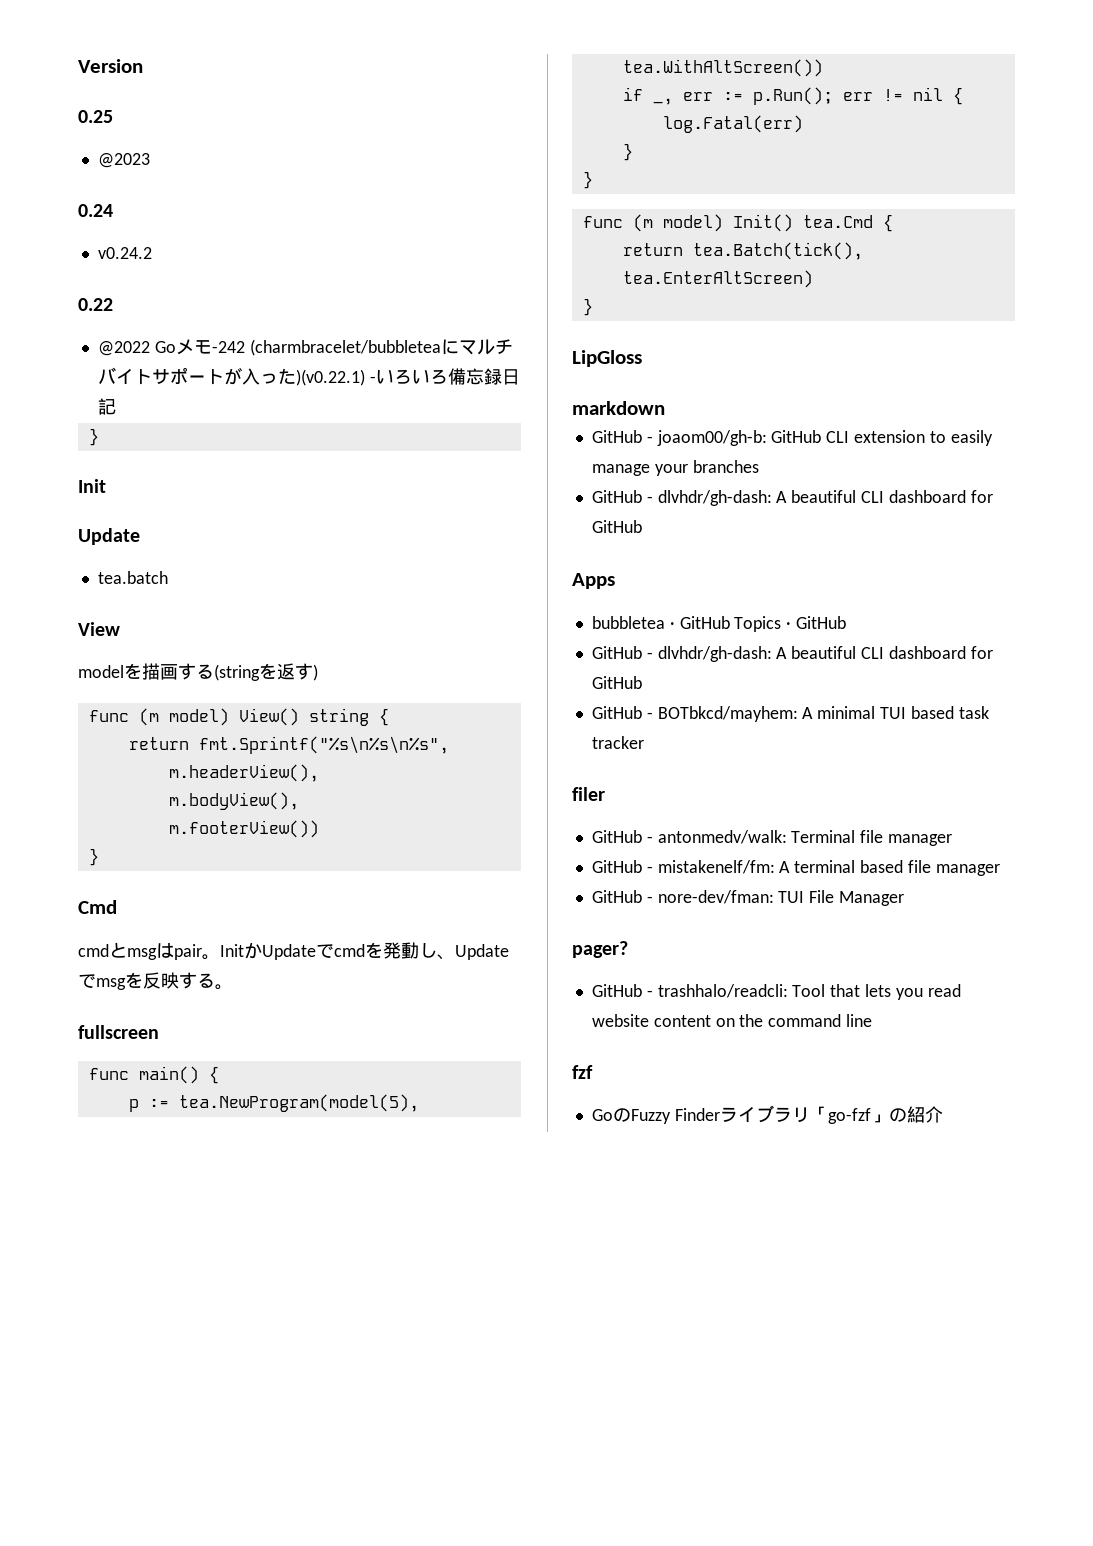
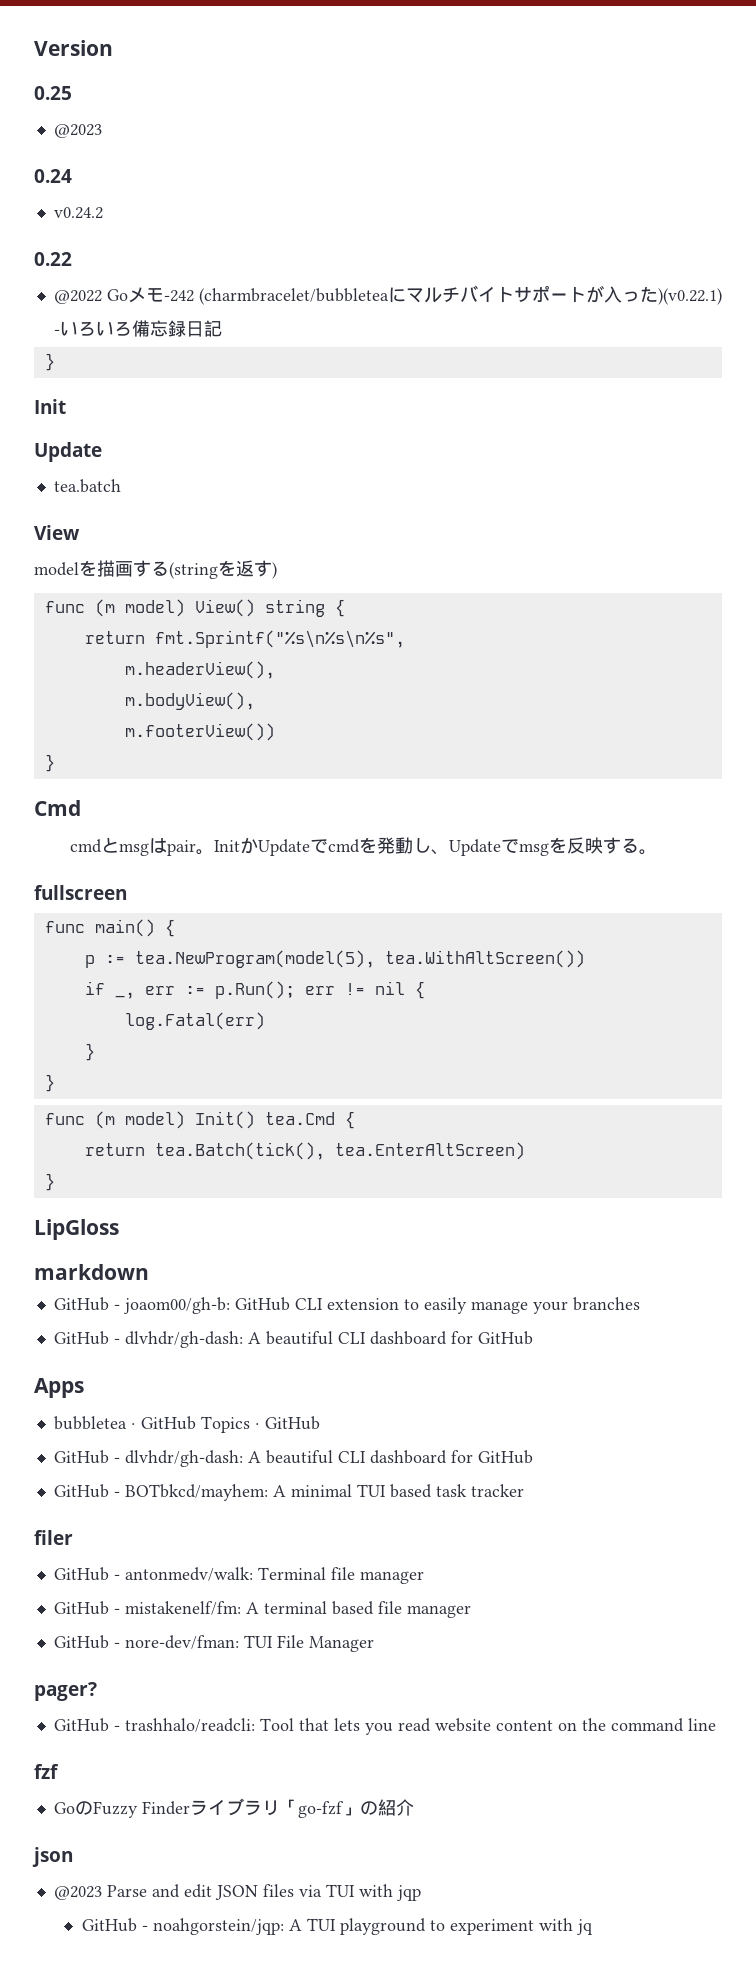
(943, 1114) none -> [32,1847,73,1867] [53,1884,421,1901] [81,1918,593,1935] // json // @2023 Parse and edit JSON files via TUI with jqp // GitHub - noahgorstein/jqp: A TUI playground to experiment with jq

